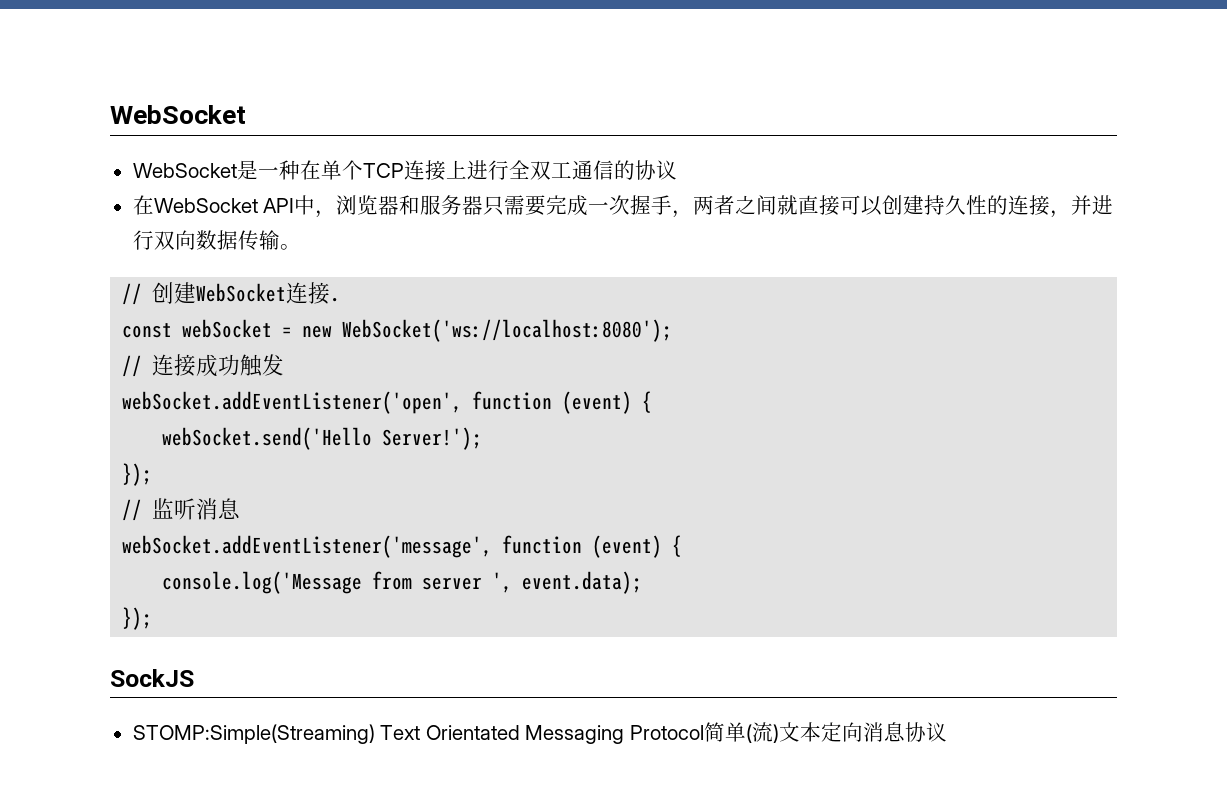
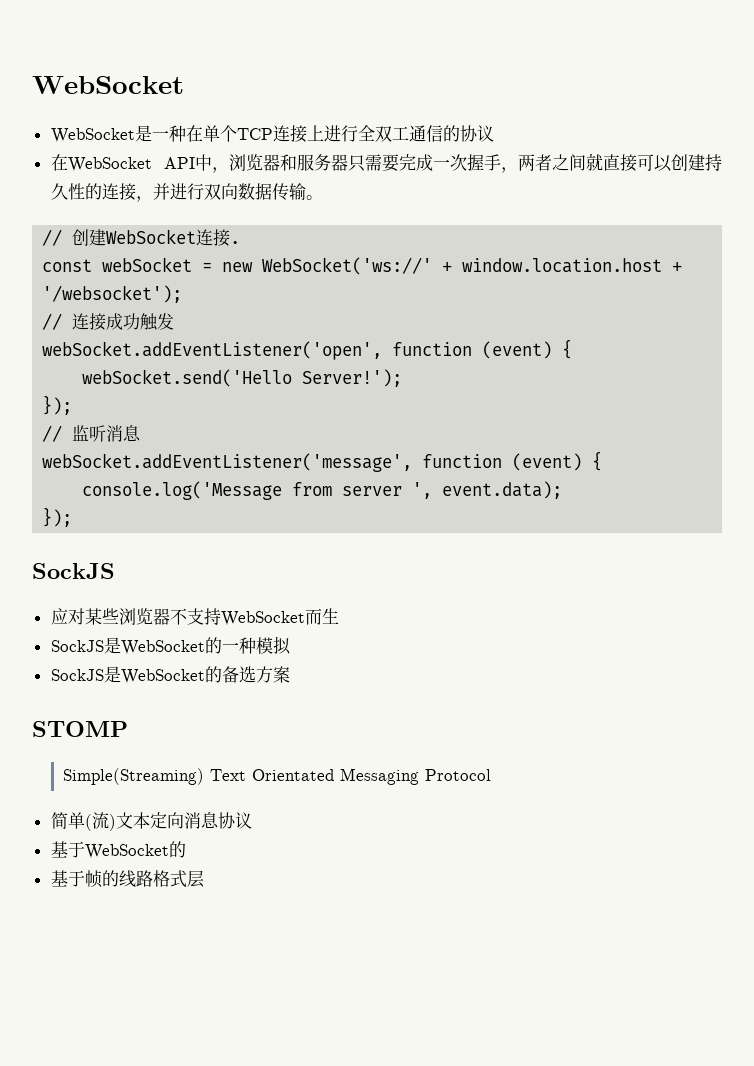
[342,319,673,342] WebSocket('ws://localhost:8080'); -> [262,257,683,275] [42,285,183,303] WebSocket('ws://' + window.location.host + '/websocket');
[132,724,375,744] STOMP:Simple(Streaming) -> [50,608,339,626] [50,636,291,655] [50,666,290,684] [32,721,128,737] [63,768,205,785] 应对某些浏览器不支持WebSocket而生 // SockJS是WebSocket的一种模拟 // SockJS是WebSocket的备选方案 // STOMP // Simple(Streaming)
(704, 732) none -> (492, 775) //
(947, 732) none -> [50,841,186,859] [50,870,204,888] // 基于WebSocket的 // 基于帧的线路格式层

